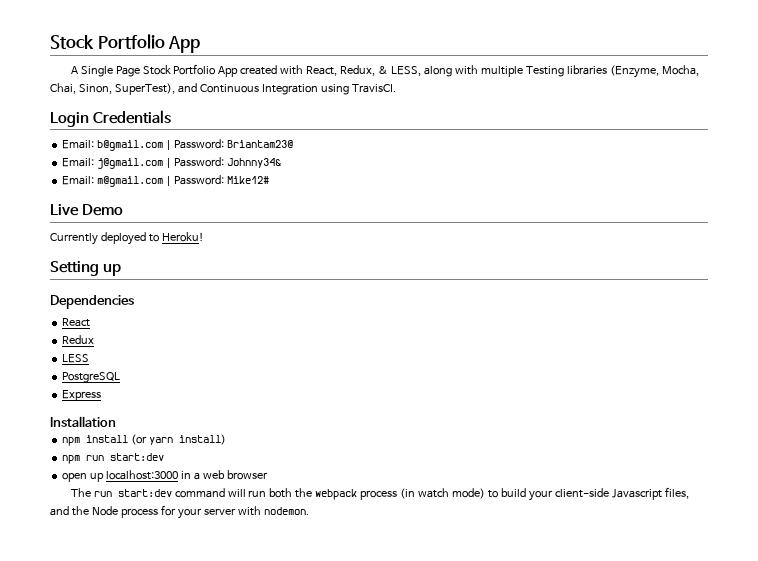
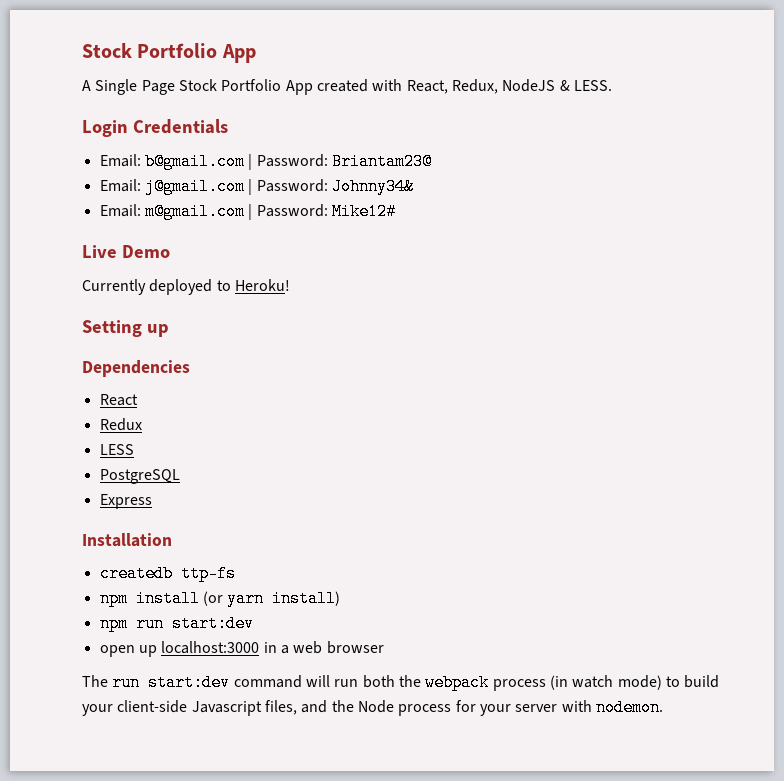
[378,65,700,78] [50,83,396,95] & LESS, along with multiple Testing libraries (Enzyme, Mocha, Chai, Sinon, SuperTest), and Continuous Integration using TravisCI. -> [502,79,612,92] NodeJS & LESS.
(116, 421) none -> [99,565,236,582] // createdb ttp-fs

